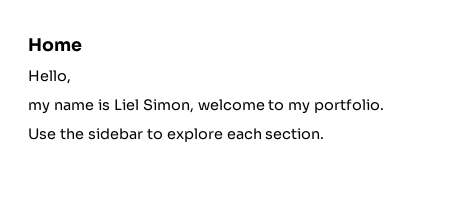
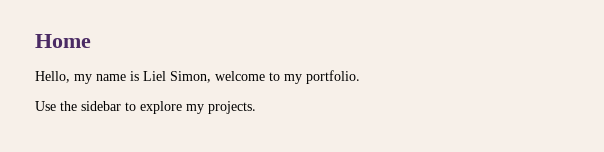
(71, 77) // -> (70, 77) none
[226,128,325,140] each section. -> [186,101,256,114] my projects.

